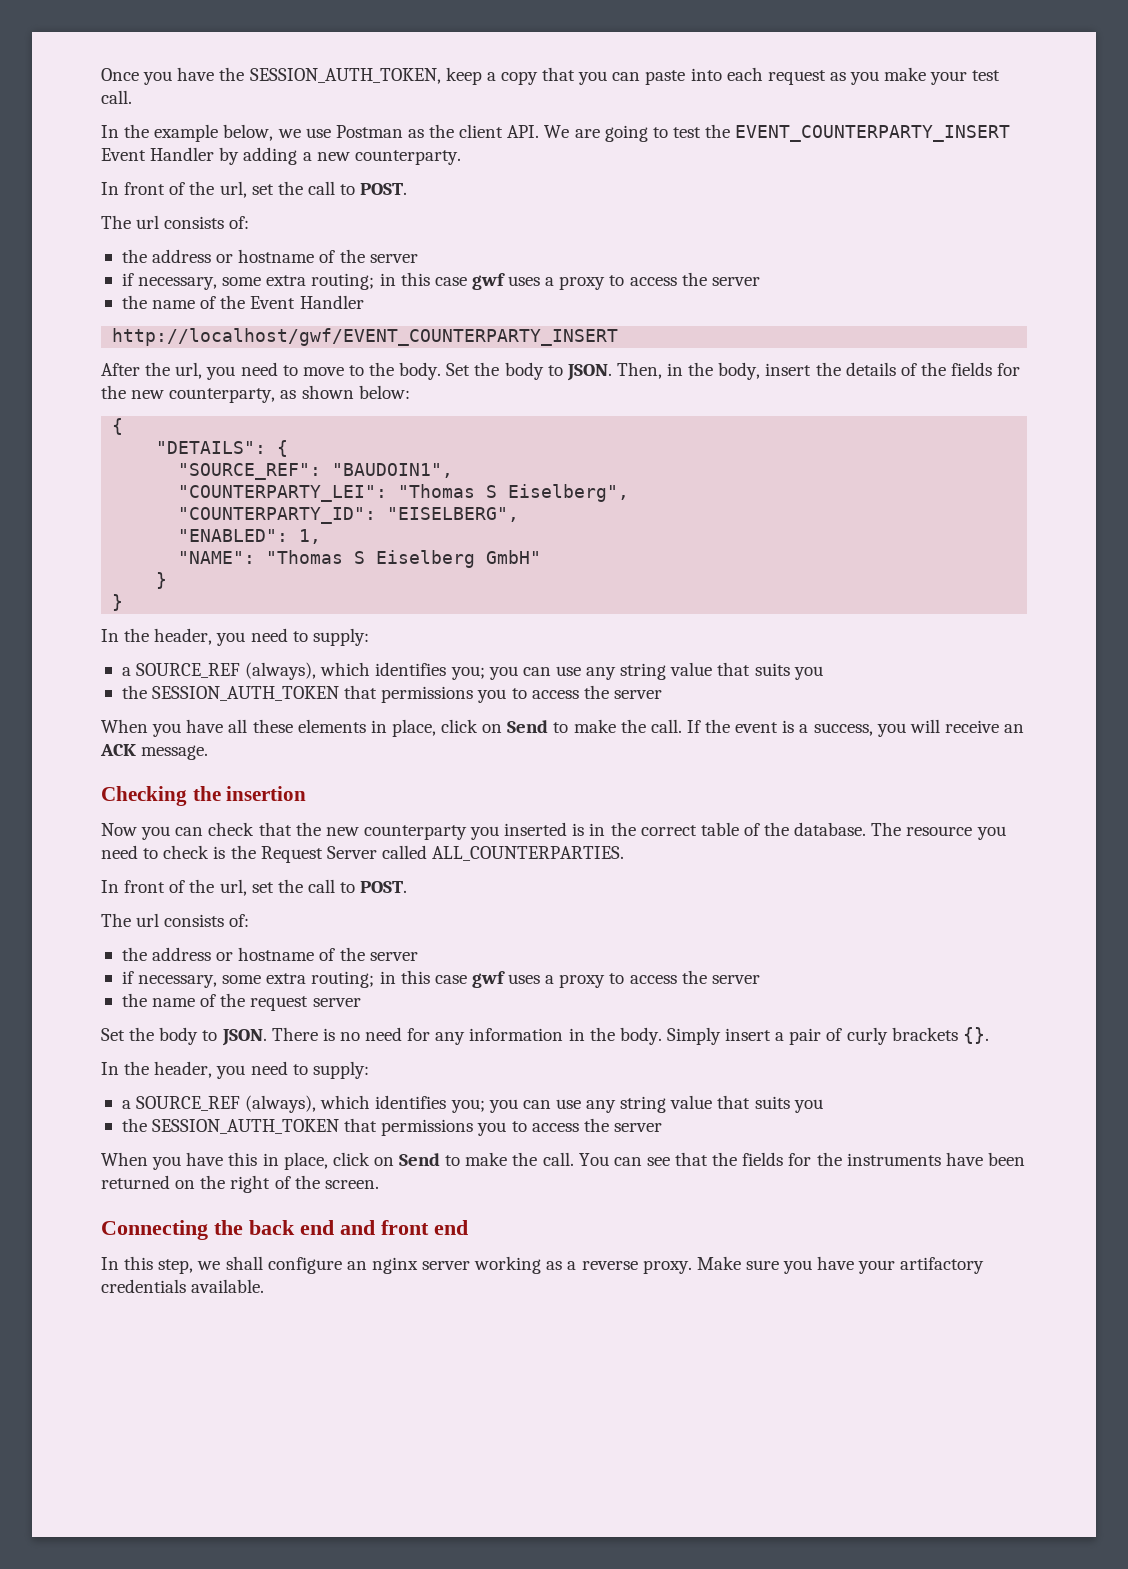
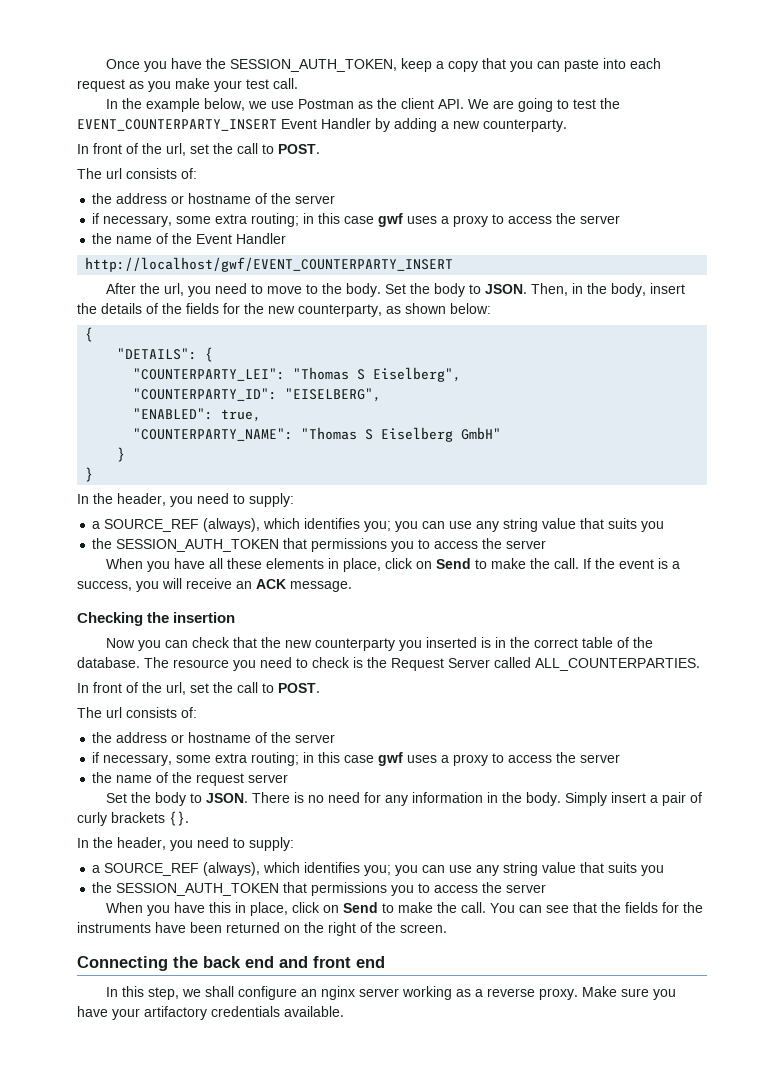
[178,463,454,480] // "SOURCE_REF": "BAUDOIN1", -> (214, 354) none
[299,529,322,544] [178,551,256,564] 1, // "NAME": -> [221,409,262,422] [133,428,294,441] true, // "COUNTERPARTY_NAME":

